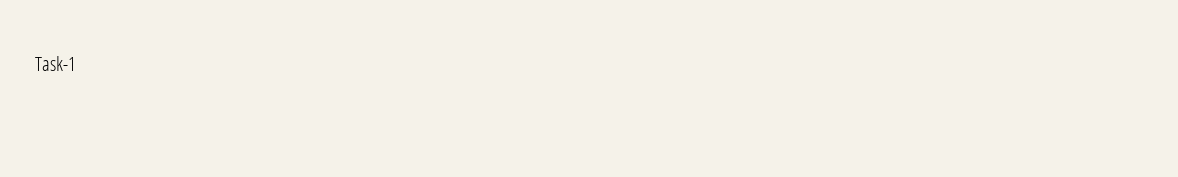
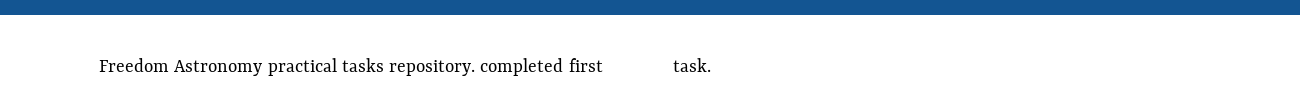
[35,56,76,71] Task-1 -> [99,58,711,76] Freedom Astronomy practical tasks repository. completed first task.

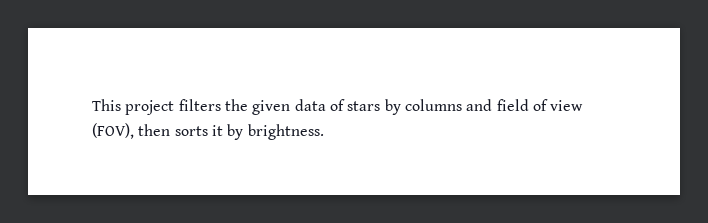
[99,58,711,76] Freedom Astronomy practical tasks repository. completed first task. -> [92,99,584,115] [92,123,324,140] This project filters the given data of stars by columns and field of view (FOV), then sorts it by brightness.

